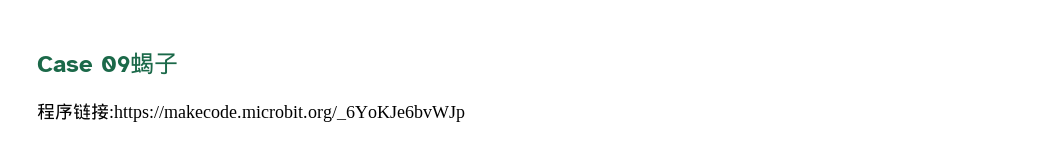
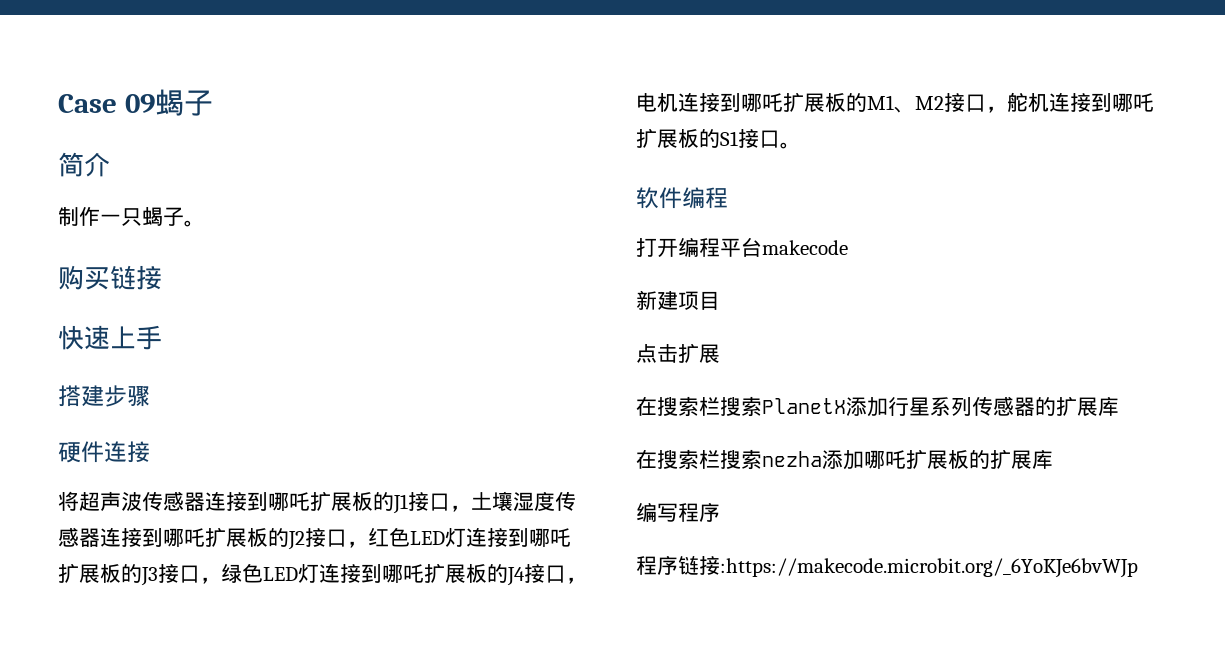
(178, 64) none -> [58,152,110,177] [58,207,205,227] [58,265,162,290] [58,325,162,350] [58,385,150,407] [58,441,150,463] [58,491,576,514] [58,527,571,550] [58,563,587,586] [636,92,1154,113] [636,128,801,149] [636,187,728,209] [636,237,848,258] [636,290,720,310] [636,343,720,363] [636,396,1119,417] [636,449,1053,470] [636,502,720,522] // 简介 // 制作一只蝎子。 // 购买链接 // 快速上手 // 搭建步骤 // 硬件连接 // 将超声波传感器连接到哪吒扩展板的J1接口，土壤湿度传感器连接到哪吒扩展板的J2接口，红色LED灯连接到哪吒扩展板的J3接口，绿色LED灯连接到哪吒扩展板的J4接口，电机连接到哪吒扩展板的M1、M2接口，舵机连接到哪吒扩展板的S1接口。 // 软件编程 // 打开编程平台makecode // 新建项目 // 点击扩展 // 在搜索栏搜索PlanetX添加行星系列传感器的扩展库 // 在搜索栏搜索nezha添加哪吒扩展板的扩展库 // 编写程序

